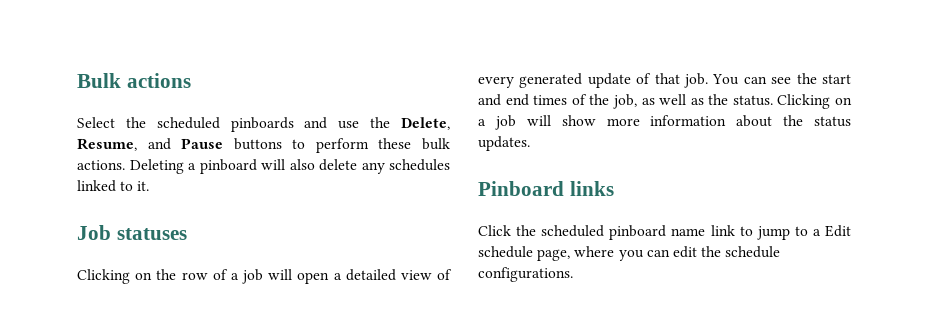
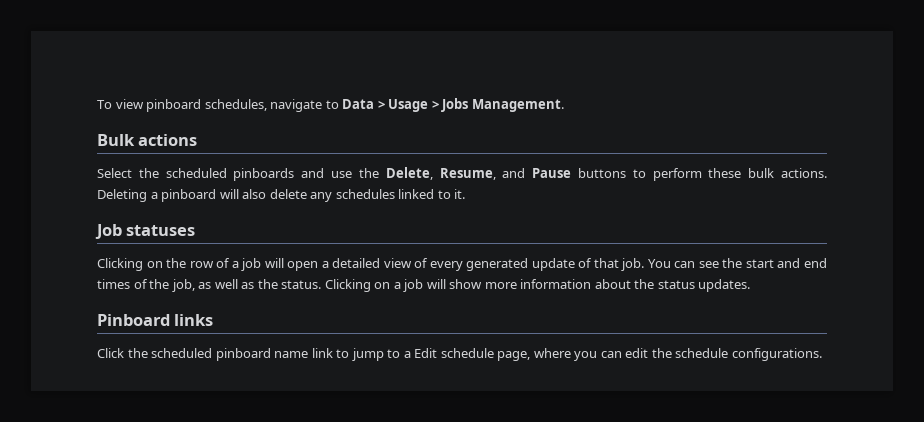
(77, 80) none -> [97,98,564,112] To view pinboard schedules, navigate to Data > Usage > Jobs Management. //

